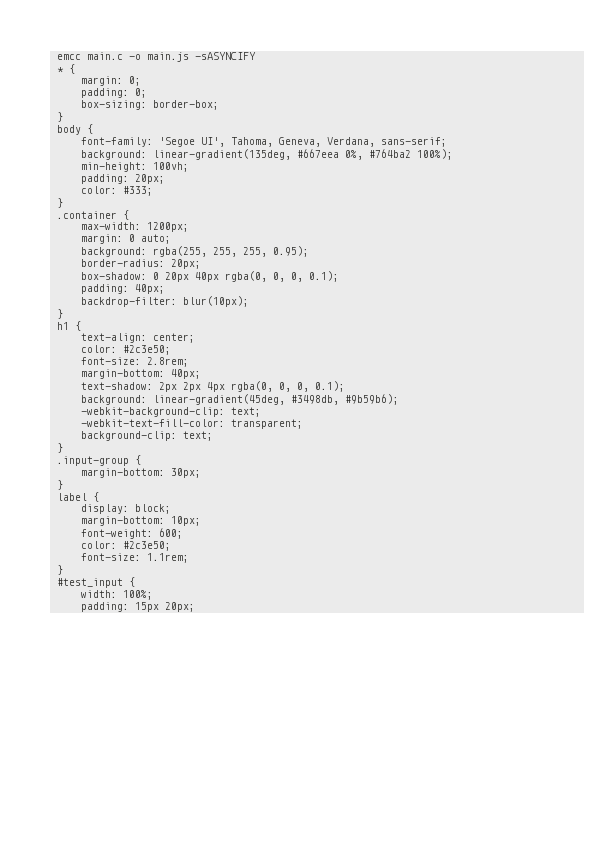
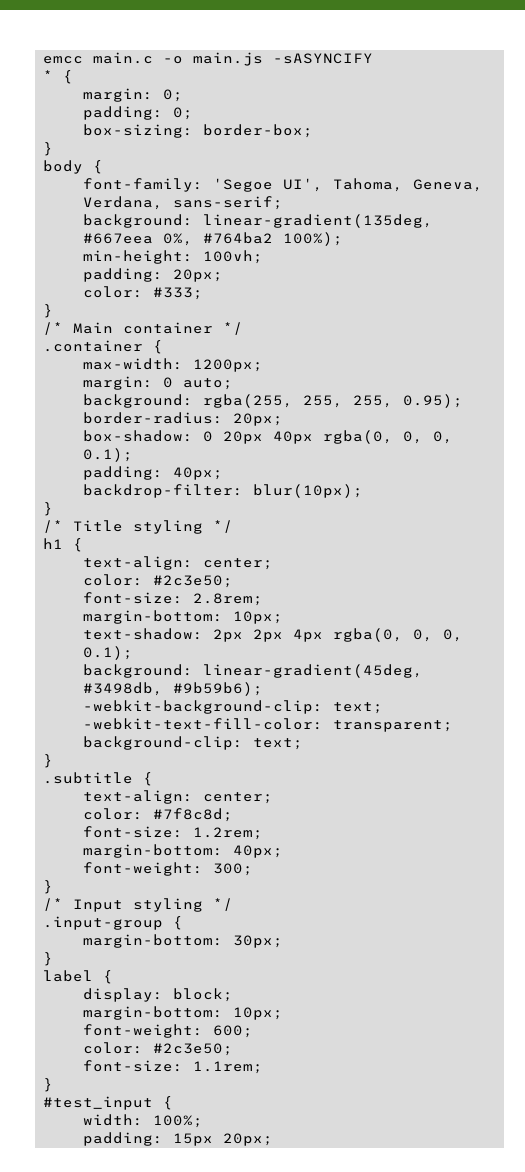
(63, 203) none -> [42,322,243,335] // /* Main container */
(63, 314) none -> [42,520,233,534] // /* Title styling */
[170,369,201,379] 40px; -> [232,611,283,624] 10px;
(63, 448) none -> [42,772,153,786] [82,790,273,804] [82,808,233,822] [82,826,263,840] [82,844,283,858] [82,862,253,876] [42,880,53,894] [42,898,233,912] // .subtitle { // text-align: center; // color: #7f8c8d; // font-size: 1.2rem; // margin-bottom: 40px; // font-weight: 300; // } // /* Input styling */

